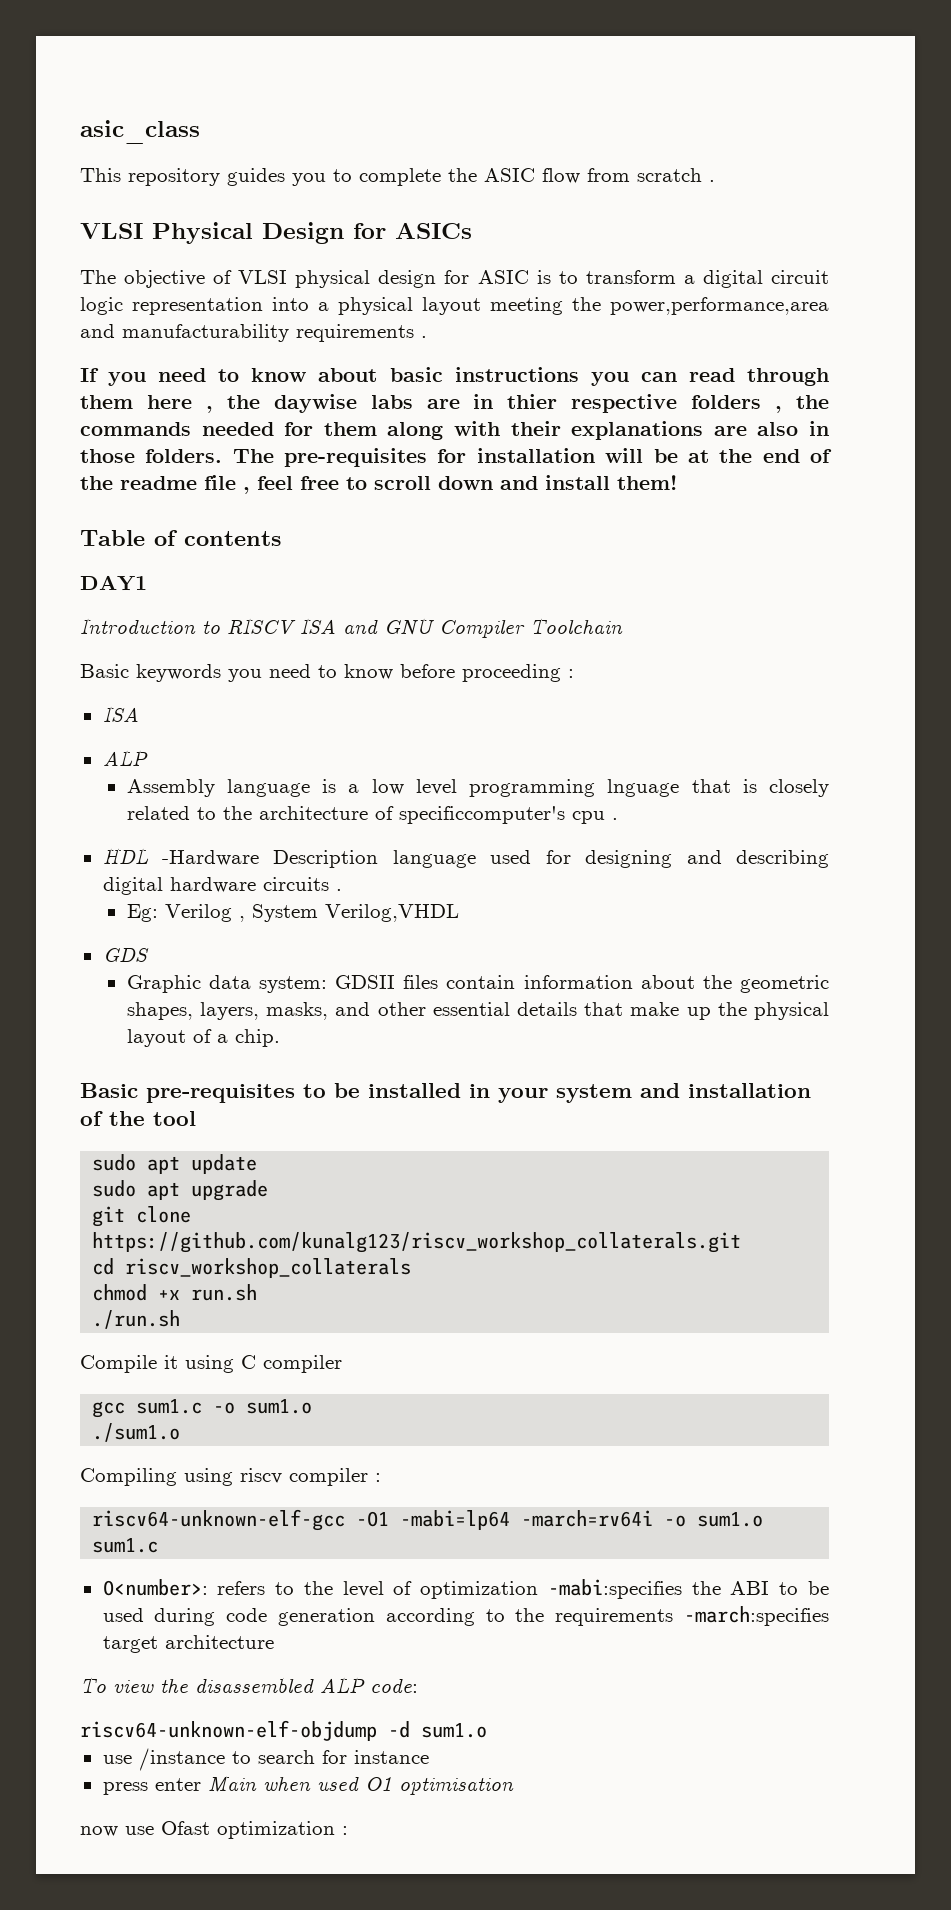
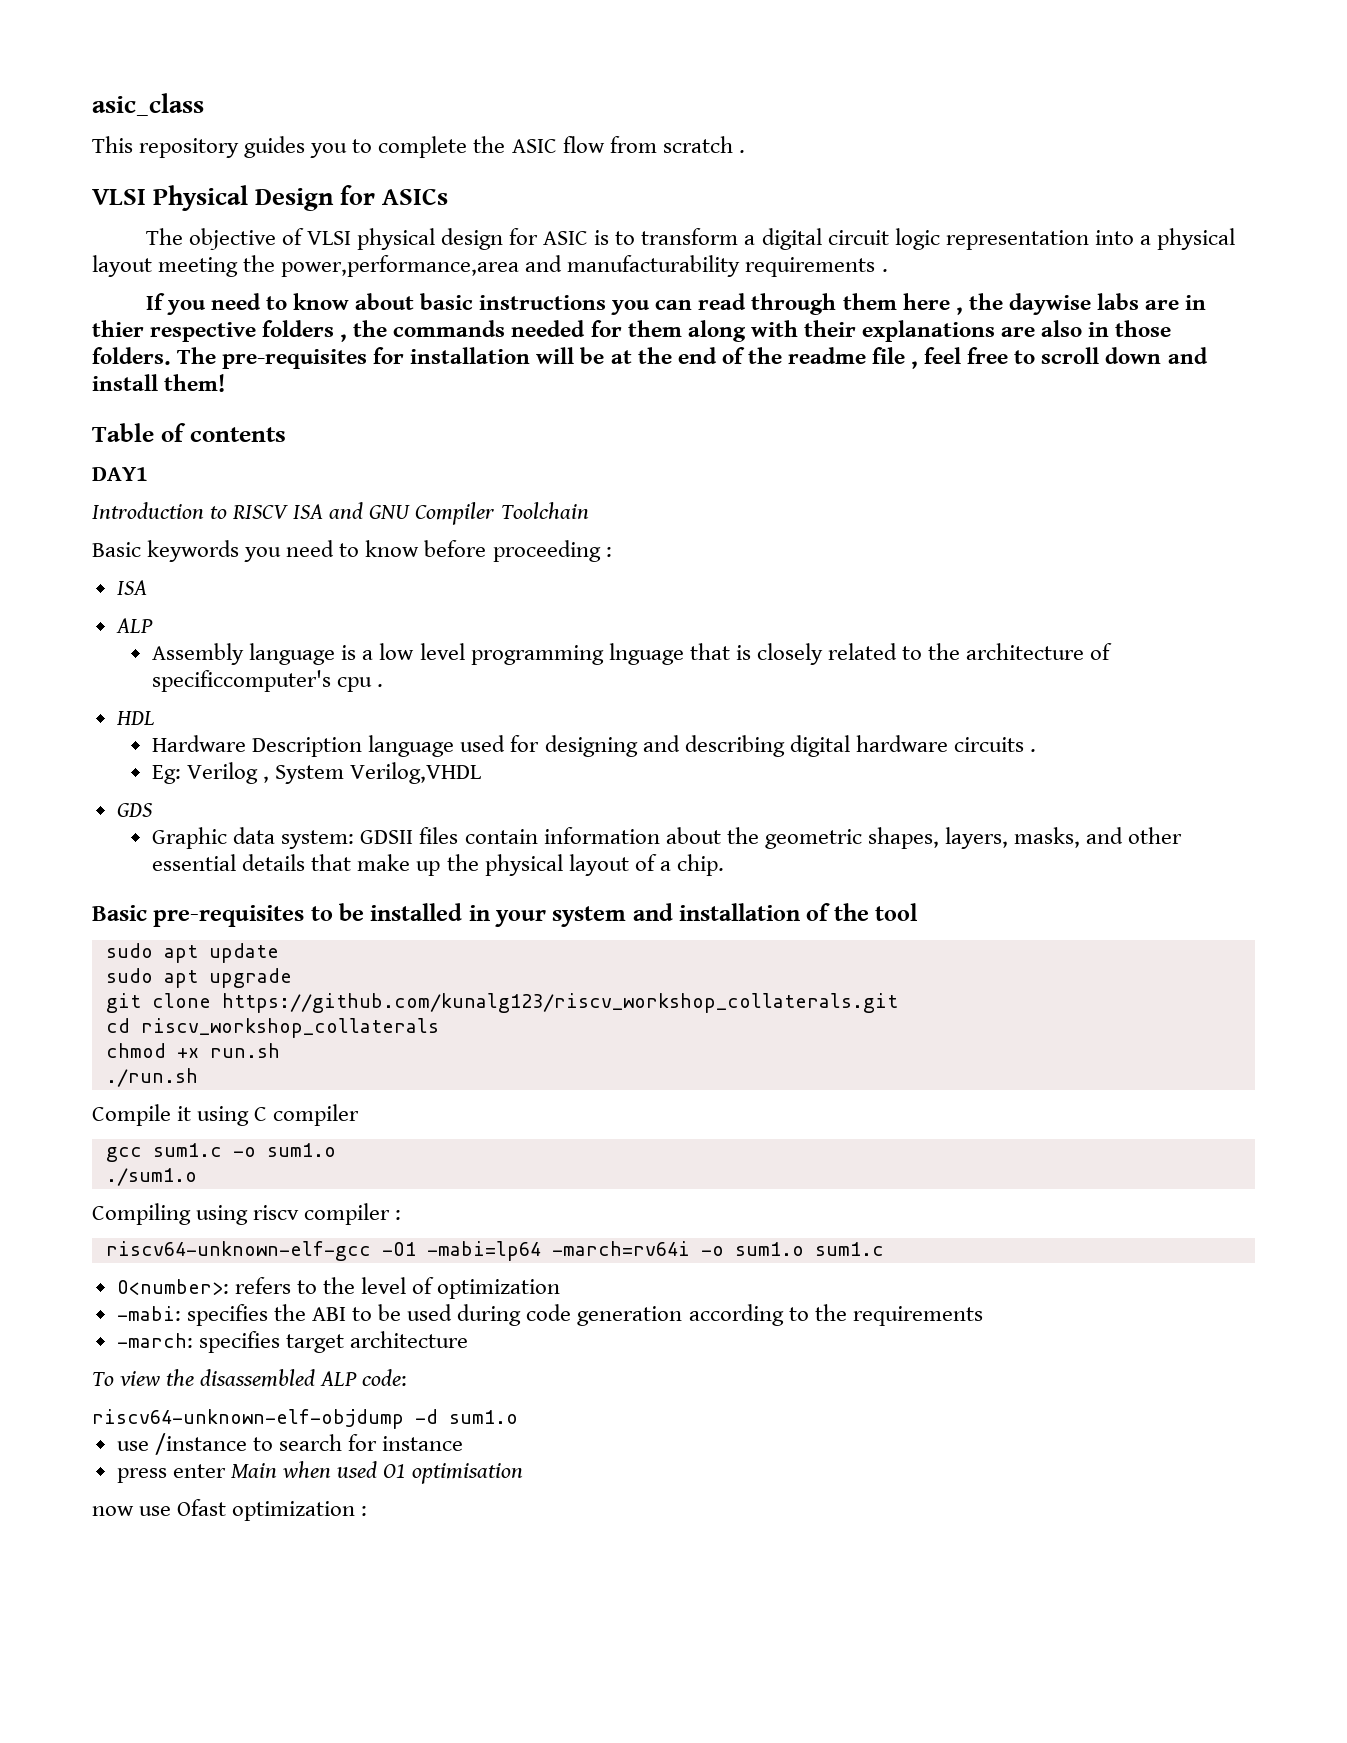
[161,850,259,866] -Hardware -> [152,735,247,752] // Hardware
[547,1579,682,1599] -mabi:specifies -> [116,1304,268,1326] // -mabi: specifies
[683,1606,829,1626] -march:specifies -> [116,1331,280,1353] // -march: specifies

